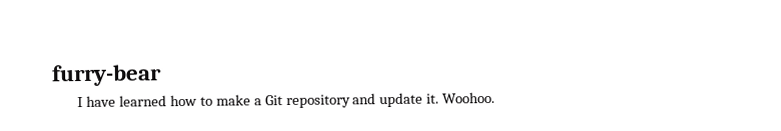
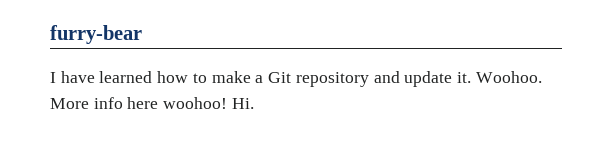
(496, 97) none -> [50,97,254,109] More info here woohoo! Hi.

